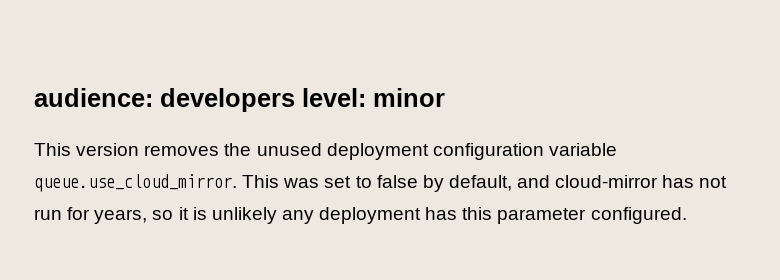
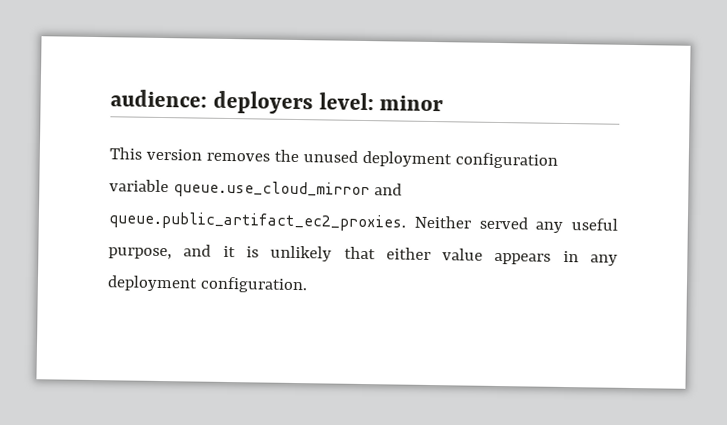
[160,88,295,112] developers -> [212,90,313,115] deployers
[34,174,728,192] [34,207,687,224] queue.use_cloud_mirror. This was set to false by default, and cloud-mirror has not run for years, so it is unlikely any deployment has this parameter configured. -> [172,180,402,200] [108,211,618,233] [108,244,618,266] [107,275,308,294] queue.use_cloud_mirror and queue.public_artifact_ec2_proxies. Neither served any useful purpose, and it is unlikely that either value appears in any deployment configuration.

